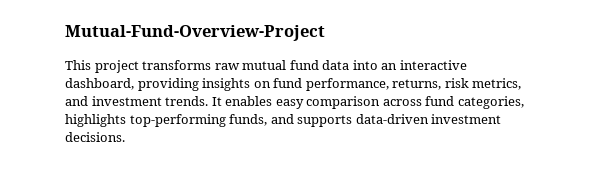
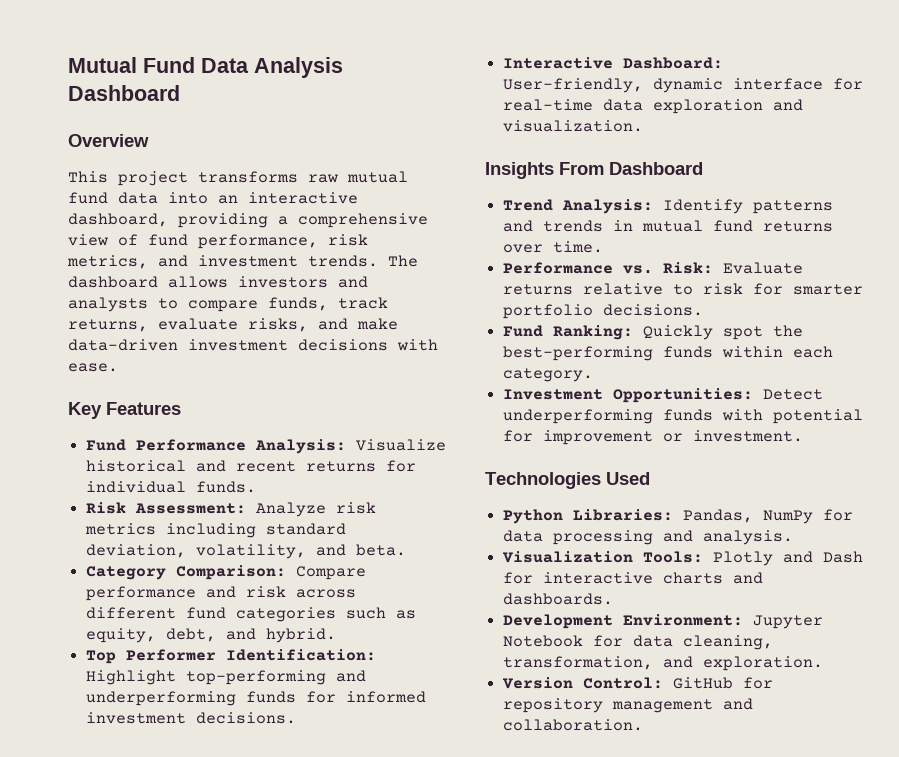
[65,25,325,41] Mutual-Fund-Overview-Project -> [68,57,343,78] [68,85,180,101] [68,134,149,147] Mutual Fund Data Analysis Dashboard // Overview
[202,78,271,91] insights on -> [278,213,428,228] [68,234,138,246] a comprehensive view of
[392,79,442,90] returns, -> (318, 241) none
[211,96,524,109] [65,114,502,127] [65,132,125,142] It enables easy comparison across fund categories, highlights top-performing funds, and supports data-driven investment decisions. -> [388,255,418,267] [68,276,368,288] [68,297,388,312] [68,318,398,332] [68,339,438,351] [68,363,118,372] [68,402,181,419] [86,439,447,454] [86,460,417,472] [86,481,257,493] [86,502,377,517] [85,523,347,538] [86,544,407,559] [86,565,367,580] [86,586,357,601] [86,607,417,622] [86,628,337,643] [86,649,377,664] [86,670,367,685] [86,691,427,706] [86,712,297,724] [503,57,724,69] [503,78,864,93] [503,99,804,114] [503,120,644,132] [485,162,703,179] [503,199,834,214] [503,220,834,232] [503,241,604,253] [503,262,804,274] [503,283,864,295] [503,304,704,319] [503,325,804,340] [503,346,834,361] [503,368,594,382] [503,388,824,403] [503,409,864,424] [503,430,804,445] [485,472,650,489] [503,509,854,524] [503,530,794,545] [502,551,864,566] [503,572,764,584] [503,593,614,605] [503,614,824,629] [503,635,774,650] [503,656,824,671] [502,677,774,689] [503,698,754,713] [503,719,644,731] The dashboard allows investors and analysts to compare funds, track returns, evaluate risks, and make data-driven investment decisions with ease. // Key Features // Fund Performance Analysis: Visualize historical and recent returns for individual funds. // Risk Assessment: Analyze risk metrics including standard deviation, volatility, and beta. // Category Comparison: Compare performance and risk across different fund categories such as equity, debt, and hybrid. // Top Performer Identification: Highlight top-performing and underperforming funds for informed investment decisions. // Interactive Dashboard: User-friendly, dynamic interface for real-time data exploration and visualization. // Insights From Dashboard // Trend Analysis: Identify patterns and trends in mutual fund returns over time. // Performance vs. Risk: Evaluate returns relative to risk for smarter portfolio decisions. // Fund Ranking: Quickly spot the best-performing funds within each category. // Investment Opportunities: Detect underperforming funds with potential for improvement or investment. // Technologies Used // Python Libraries: Pandas, NumPy for data processing and analysis. // Visualization Tools: Plotly and Dash for interactive charts and dashboards. // Development Environment: Jupyter Notebook for data cleaning, transformation, and exploration. // Version Control: GitHub for repository management and collaboration.

